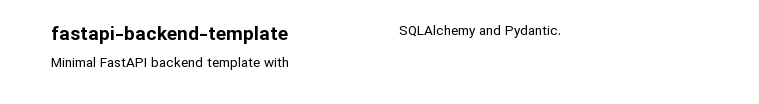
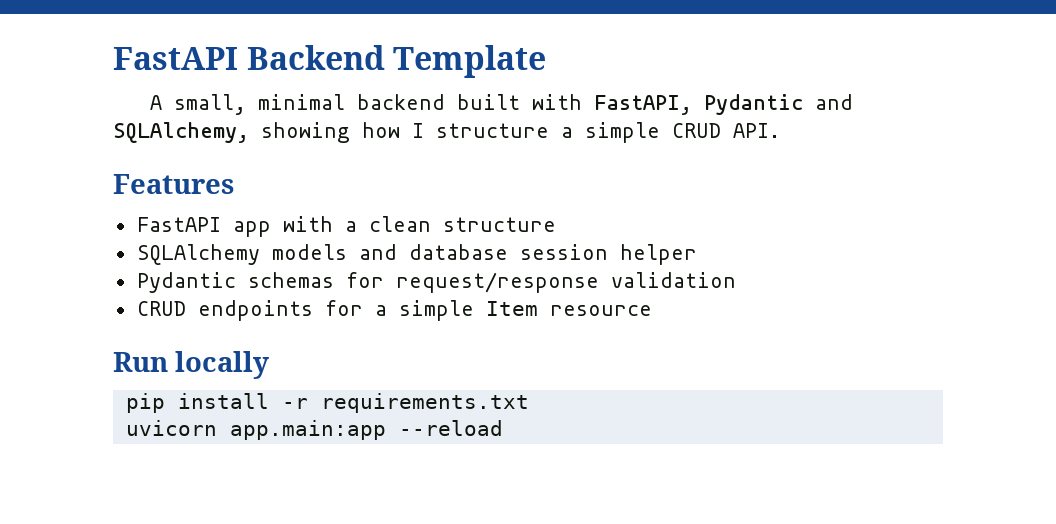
[51,26,288,44] [51,57,289,70] [399,25,561,38] fastapi-backend-template // Minimal FastAPI backend template with SQLAlchemy and Pydantic. -> [113,45,547,78] [150,94,854,115] [113,122,780,143] [113,174,234,194] [136,216,556,237] [136,244,697,265] [136,272,736,293] [136,300,652,321] [113,351,270,379] [125,393,529,413] [125,420,503,440] FastAPI Backend Template // A small, minimal backend built with FastAPI, Pydantic and SQLAlchemy, showing how I structure a simple CRUD API. // Features // FastAPI app with a clean structure // SQLAlchemy models and database session helper // Pydantic schemas for request/response validation // CRUD endpoints for a simple Item resource // Run locally // pip install -r requirements.txt // uvicorn app.main:app --reload

